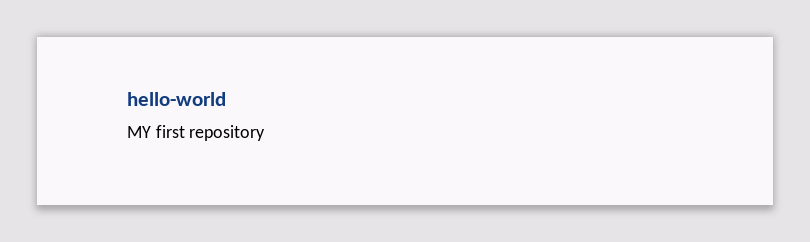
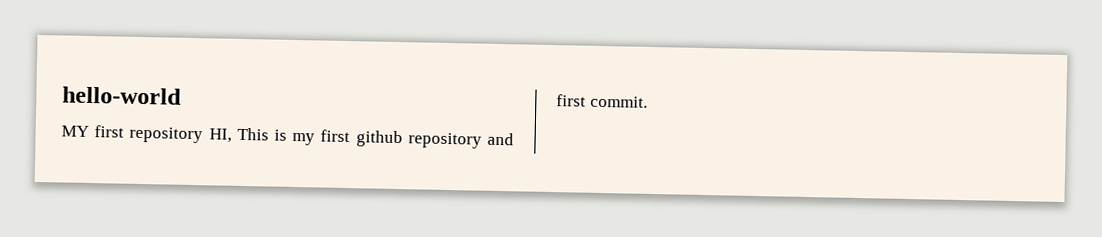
(266, 133) none -> [208,127,514,149] [556,94,648,108] HI, This is my first github repository and first commit.

